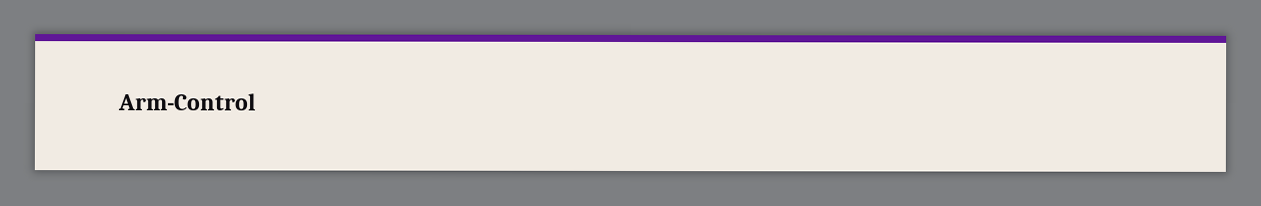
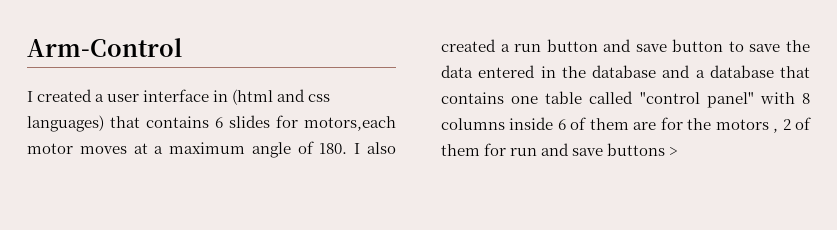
(256, 102) none -> [27,89,331,105] [27,115,396,132] [27,141,396,158] [441,39,810,52] [441,65,810,78] [441,91,810,108] [441,117,811,133] [441,143,679,156] // I created a user interface in (html and css languages) that contains 6 slides for motors,each motor moves at a maximum angle of 180. I also created a run button and save button to save the data entered in the database and a database that contains one table called "control panel" with 8 columns inside 6 of them are for the motors , 2 of them for run and save buttons >

